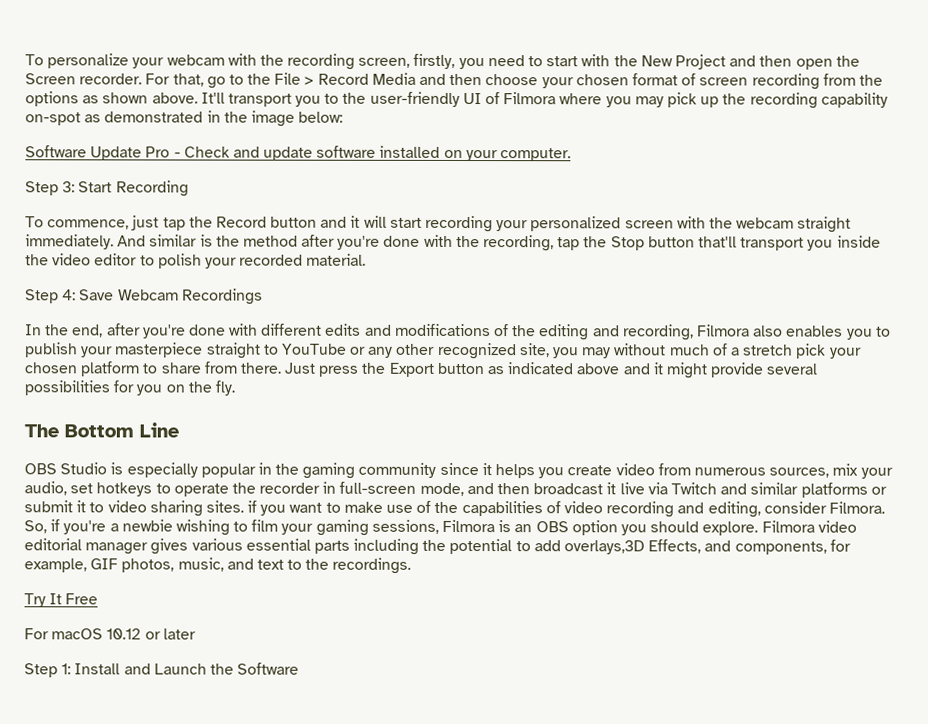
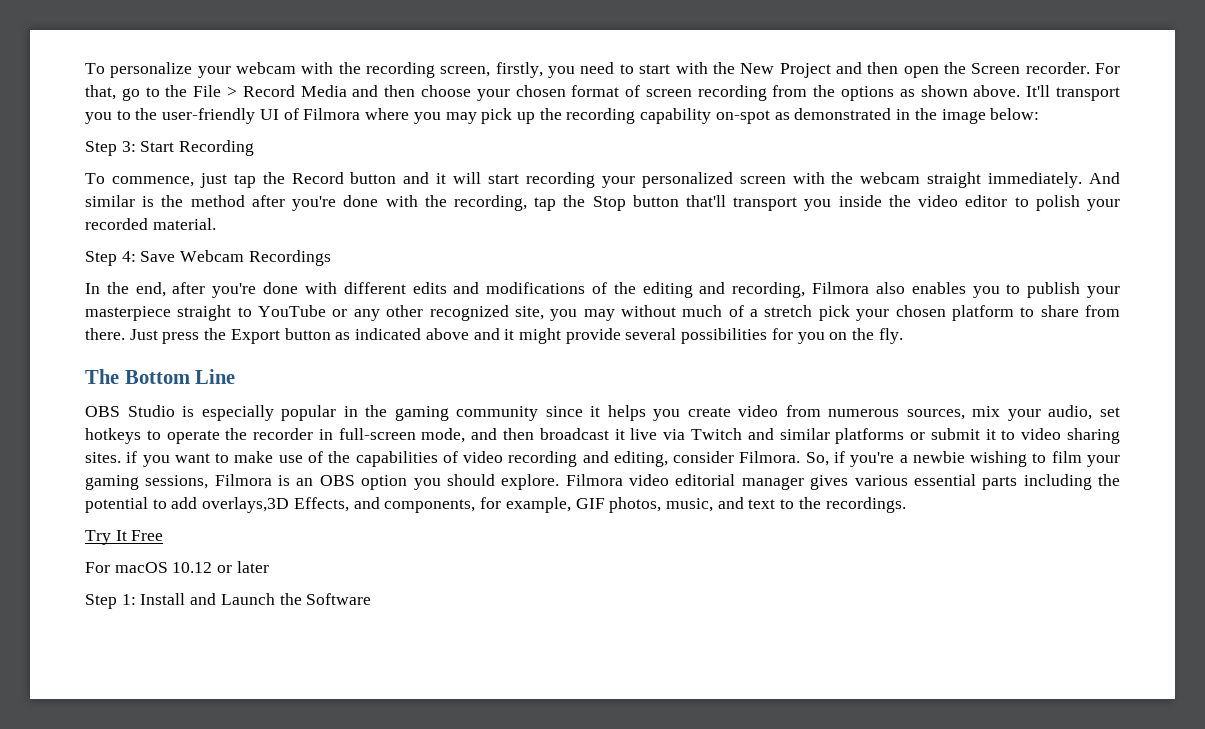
[25,145,572,162] // Software Update Pro - Check and update software installed on your computer. -> (1040, 114) none

